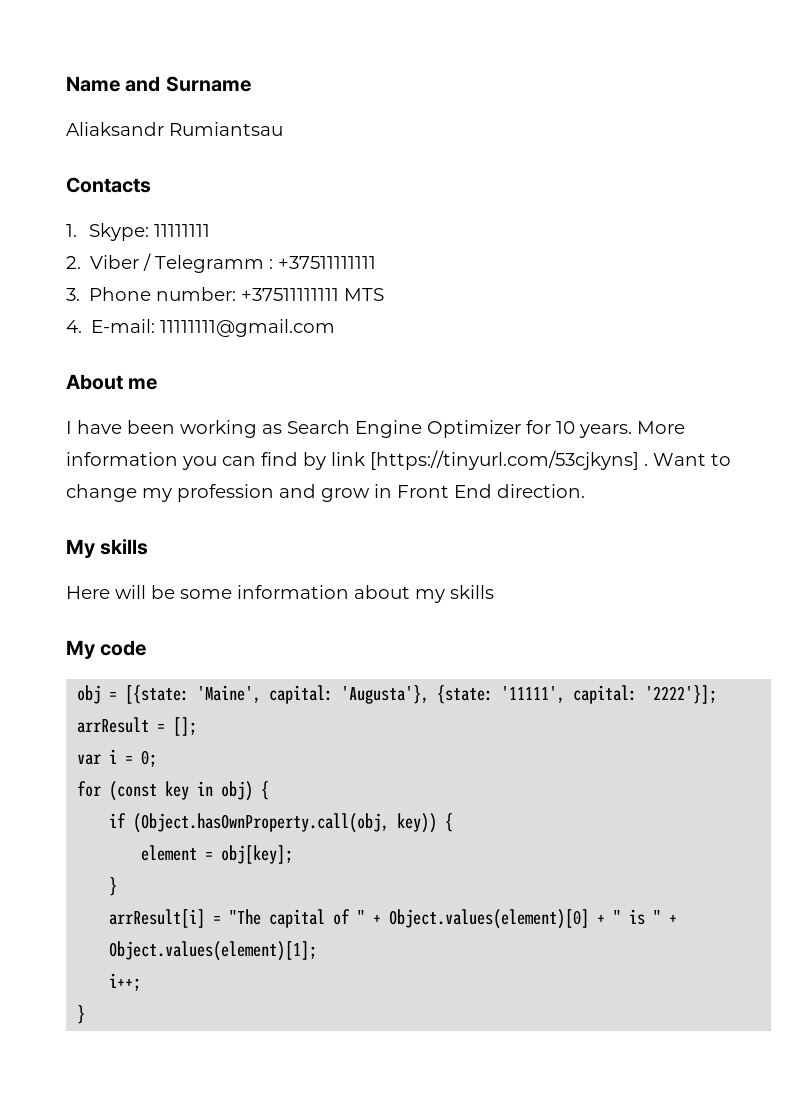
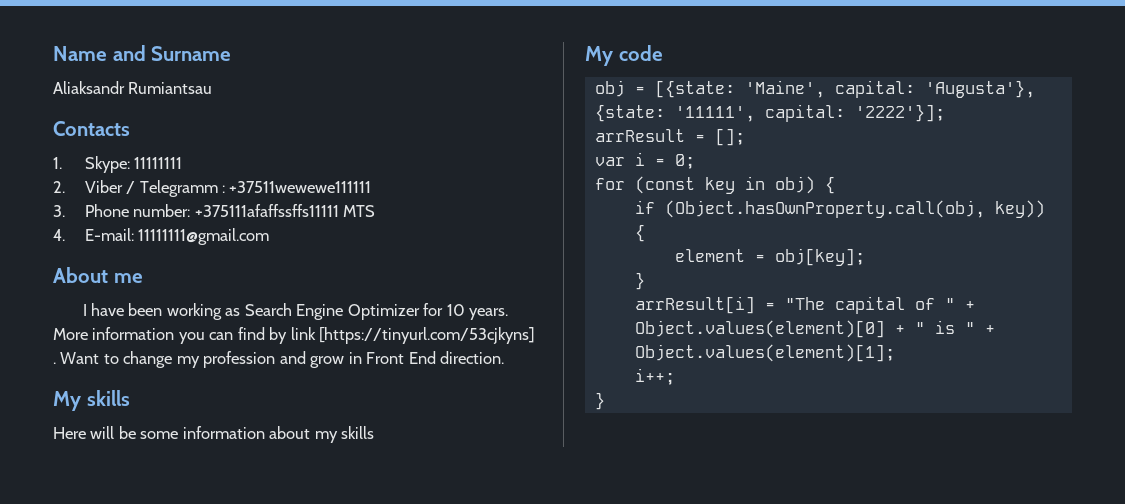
[278,256,377,269] +37511111111 -> [229,181,372,193] +37511wewewe111111
[241,288,340,301] +37511111111 -> [194,204,339,217] +375111afaffssffs11111

